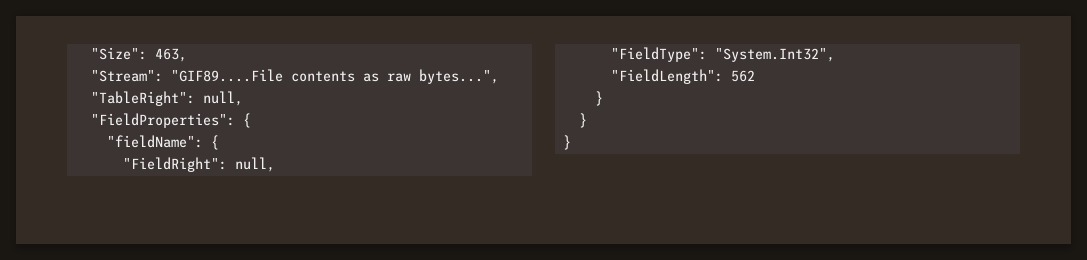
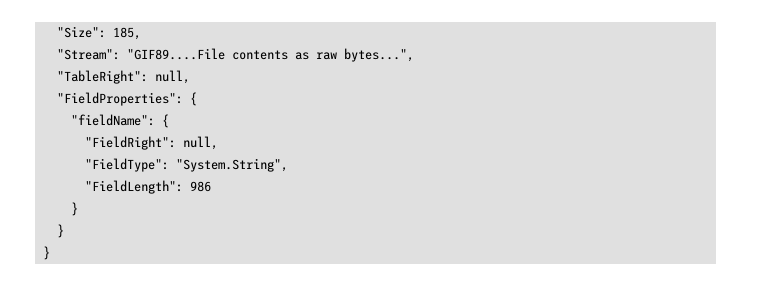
[155,48,188,62] 463, -> [112,27,141,40] 185,
[715,48,836,62] "System.Int32", -> [175,158,288,172] "System.String",
[731,70,756,82] 562 -> [189,181,211,192] 986

